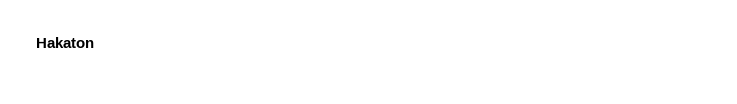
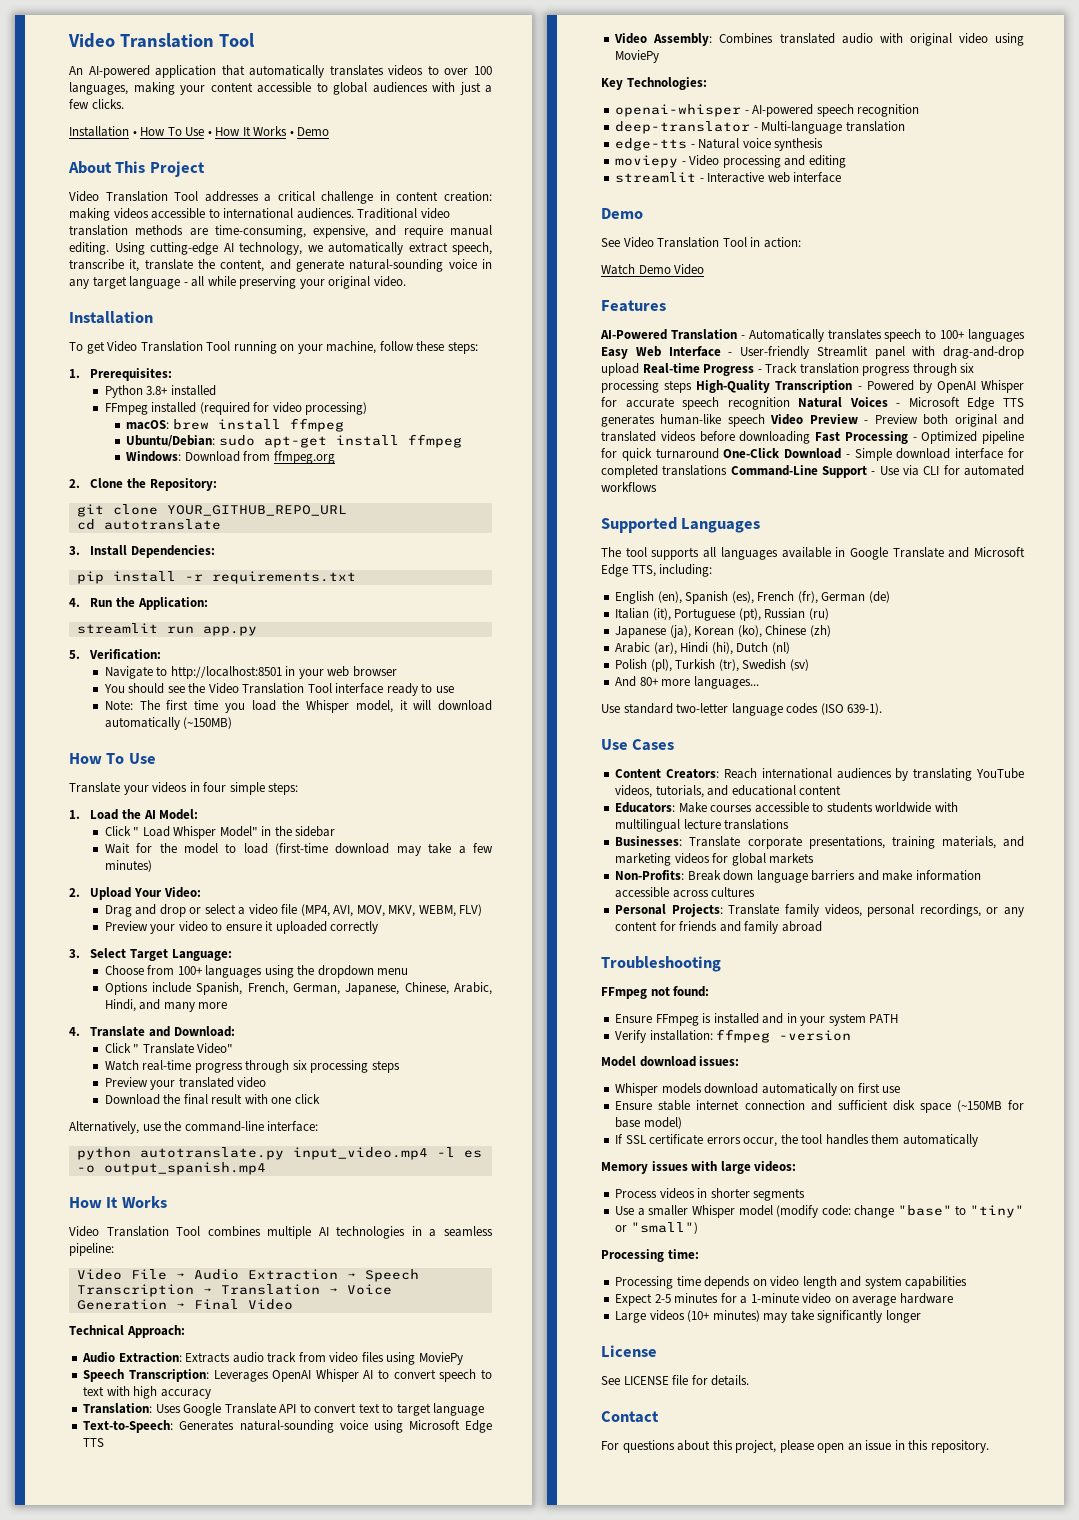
[36,37,94,48] Hakaton -> [68,33,255,48] [69,65,492,78] [69,82,492,95] [69,99,124,109] [69,126,330,137] [68,161,205,177] [69,191,492,204] [69,208,450,221] [69,225,492,238] [69,242,492,255] [69,259,492,272] [69,276,406,289] [69,311,153,324] [69,341,478,354] [69,368,173,381] [104,385,216,398] [104,402,368,415] [126,418,344,432] [126,434,462,448] [126,451,335,464] [69,478,217,491] [76,504,347,517] [76,519,221,530] [69,545,215,558] [76,571,356,584] [69,597,208,610] [76,623,257,636] [69,649,162,660] [104,666,397,679] [103,683,454,696] [104,700,493,713] [104,717,233,730] [69,753,156,764] [69,782,299,795] [69,809,199,820] [104,826,336,839] [104,843,493,856] [104,860,152,872] [69,887,201,900] [104,904,483,917] [104,921,379,934] [69,948,232,961] [104,965,409,978] [104,982,492,995] [104,999,228,1012] [69,1026,235,1037] [104,1043,234,1054] [104,1060,400,1073] [104,1077,267,1090] [104,1094,320,1105] [69,1121,319,1134] [76,1147,482,1160] [76,1162,266,1175] [69,1196,167,1208] [69,1226,493,1239] [69,1243,114,1256] [76,1269,419,1282] [76,1284,392,1297] [76,1299,293,1310] [69,1325,185,1338] [82,1352,463,1365] [83,1369,492,1382] [83,1386,211,1399] [83,1403,485,1416] [83,1420,492,1433] [83,1438,105,1447] [614,33,1024,46] [615,50,660,63] [601,77,707,90] [615,104,920,117] [615,121,905,134] [615,138,824,151] [615,155,846,168] [615,172,842,183] [601,208,643,219] [601,237,801,248] [601,264,705,275] [601,300,666,312] [600,329,1025,342] [601,346,1024,359] [601,363,975,376] [601,380,1024,393] [601,397,1024,410] [601,414,1024,427] [601,431,1024,444] [601,448,1024,461] [601,465,1024,478] [601,482,657,492] [601,517,761,533] [601,547,1025,560] [601,564,713,577] [615,591,890,604] [615,608,829,621] [615,625,831,638] [615,642,790,655] [615,659,809,672] [615,676,759,689] [601,703,883,716] [601,739,675,751] [615,768,1024,781] [615,785,842,798] [615,802,958,813] [615,819,790,832] [615,836,1024,849] [615,853,815,866] [615,870,981,883] [615,887,756,898] [615,904,1024,917] [615,921,822,934] [601,956,721,972] [601,986,710,999] [615,1013,899,1026] [615,1029,852,1043] [601,1056,740,1067] [615,1083,901,1096] [615,1100,1024,1113] [615,1117,682,1129] [615,1134,978,1147] [601,1161,797,1174] [615,1188,806,1201] [615,1205,1024,1218] [615,1222,698,1234] [601,1249,699,1262] [615,1276,968,1289] [615,1293,953,1306] [615,1310,921,1323] [601,1345,657,1357] [601,1375,750,1386] [601,1411,659,1423] [601,1440,989,1453] Video Translation Tool // An AI-powered application that automatically translates videos to over 100 languages, making your content accessible to global audiences with just a few clicks. // Installation • How To Use • How It Works • Demo // About This Project // Video Translation Tool addresses a critical challenge in content creation: making videos accessible to international audiences. Traditional video translation methods are time-consuming, expensive, and require manual editing. Using cutting-edge AI technology, we automatically extract speech, transcribe it, translate the content, and generate natural-sounding voice in any target language - all while preserving your original video. // Installation // To get Video Translation Tool running on your machine, follow these steps: // 1. Prerequisites: // Python 3.8+ installed // FFmpeg installed (required for video processing) // macOS: brew install ffmpeg // Ubuntu/Debian: sudo apt-get install ffmpeg // Windows: Download from ffmpeg.org // 2. Clone the Repository: // git clone YOUR_GITHUB_REPO_URL // cd autotranslate // 3. Install Dependencies: // pip install -r requirements.txt // 4. Run the Application: // streamlit run app.py // 5. Verification: // Navigate to http://localhost:8501 in your web browser // You should see the Video Translation Tool interface ready to use // Note: The first time you load the Whisper model, it will download automatically (~150MB) // How To Use // Translate your videos in four simple steps: // 1. Load the AI Model: // Click " Load Whisper Model" in the sidebar // Wait for the model to load (first-time download may take a few minutes) // 2. Upload Your Video: // Drag and drop or select a video file (MP4, AVI, MOV, MKV, WEBM, FLV) // Preview your video to ensure it uploaded correctly // 3. Select Target Language: // Choose from 100+ languages using the dropdown menu // Options include Spanish, French, German, Japanese, Chinese, Arabic, Hindi, and many more // 4. Translate and Download: // Click " Translate Video" // Watch real-time progress through six processing steps // Preview your translated video // Download the final result with one click // Alternatively, use the command-line interface: // python autotranslate.py input_video.mp4 -l es -o output_spanish.mp4 // How It Works // Video Translation Tool combines multiple AI technologies in a seamless pipeline: // Video File → Audio Extraction → Speech Transcription → Translation → Voice Generation → Final Video // Technical Approach: // Audio Extraction: Extracts audio track from video files using MoviePy // Speech Transcription: Leverages OpenAI Whisper AI to convert speech to text with high accuracy // Translation: Uses Google Translate API to convert text to target language // Text-to-Speech: Generates natural-sounding voice using Microsoft Edge TTS // Video Assembly: Combines translated audio with original video using MoviePy // Key Technologies: // openai-whisper - AI-powered speech recognition // deep-translator - Multi-language translation // edge-tts - Natural voice synthesis // moviepy - Video processing and editing // streamlit - Interactive web interface // Demo // See Video Translation Tool in action: // Watch Demo Video // Features // AI-Powered Translation - Automatically translates speech to 100+ languages Easy Web Interface - User-friendly Streamlit panel with drag-and-drop upload Real-time Progress - Track translation progress through six processing steps High-Quality Transcription - Powered by OpenAI Whisper for accurate speech recognition Natural Voices - Microsoft Edge TTS generates human-like speech Video Preview - Preview both original and translated videos before downloading Fast Processing - Optimized pipeline for quick turnaround One-Click Download - Simple download interface for completed translations Command-Line Support - Use via CLI for automated workflows // Supported Languages // The tool supports all languages available in Google Translate and Microsoft Edge TTS, including: // English (en), Spanish (es), French (fr), German (de) // Italian (it), Portuguese (pt), Russian (ru) // Japanese (ja), Korean (ko), Chinese (zh) // Arabic (ar), Hindi (hi), Dutch (nl) // Polish (pl), Turkish (tr), Swedish (sv) // And 80+ more languages... // Use standard two-letter language codes (ISO 639-1). // Use Cases // Content Creators: Reach international audiences by translating YouTube videos, tutorials, and educational content // Educators: Make courses accessible to students worldwide with multilingual lecture translations // Businesses: Translate corporate presentations, training materials, and marketing videos for global markets // Non-Profits: Break down language barriers and make information accessible across cultures // Personal Projects: Translate family videos, personal recordings, or any content for friends and family abroad // Troubleshooting // FFmpeg not found: // Ensure FFmpeg is installed and in your system PATH // Verify installation: ffmpeg -version // Model download issues: // Whisper models download automatically on first use // Ensure stable internet connection and sufficient disk space (~150MB for base model) // If SSL certificate errors occur, the tool handles them automatically // Memory issues with large videos: // Process videos in shorter segments // Use a smaller Whisper model (modify code: change "base" to "tiny" or "small") // Processing time: // Processing time depends on video length and system capabilities // Expect 2-5 minutes for a 1-minute video on average hardware // Large videos (10+ minutes) may take significantly longer // License // See LICENSE file for details. // Contact // For questions about this project, please open an issue in this repository.

